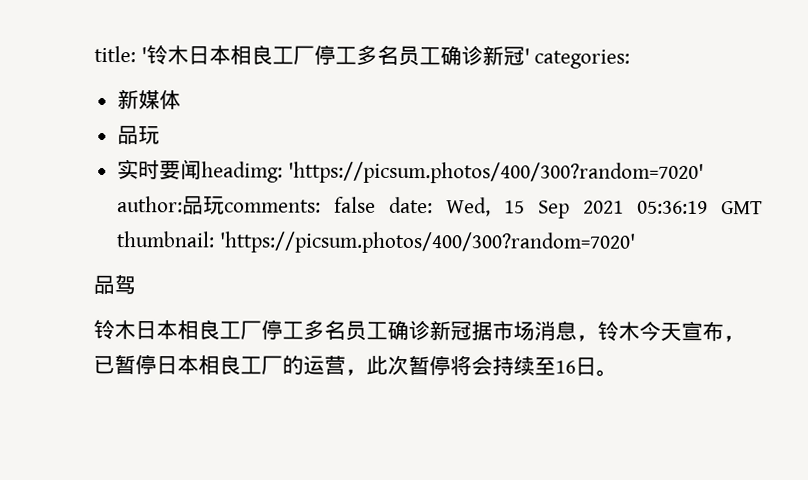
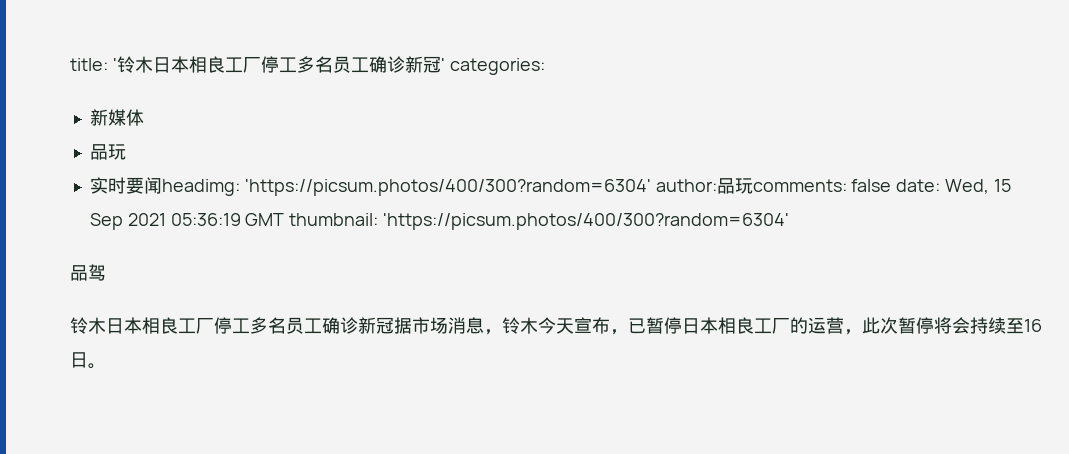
[287,161,704,184] 'https://picsum.photos/400/300?random=7020' -> [244,179,651,196] 'https://picsum.photos/400/300?random=6304'
[218,231,636,254] 'https://picsum.photos/400/300?random=7020' -> [383,213,790,230] 'https://picsum.photos/400/300?random=6304'

